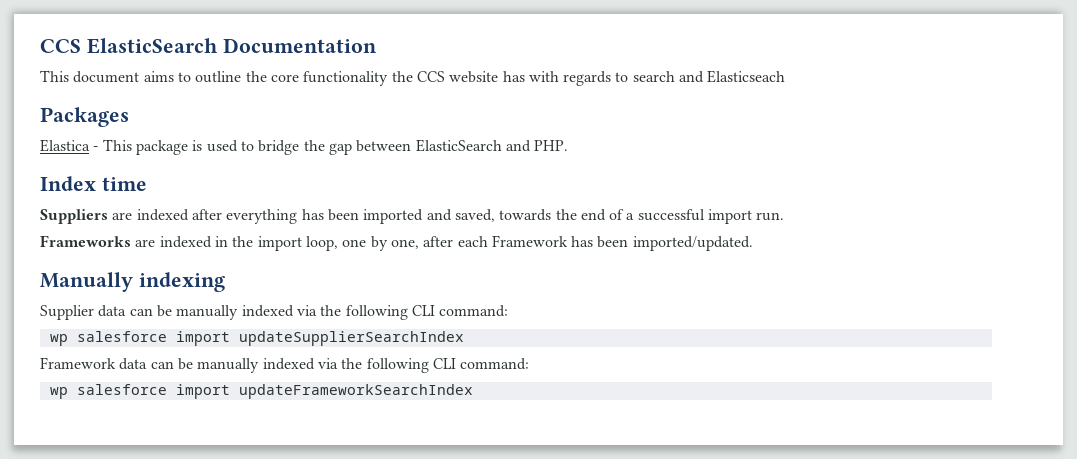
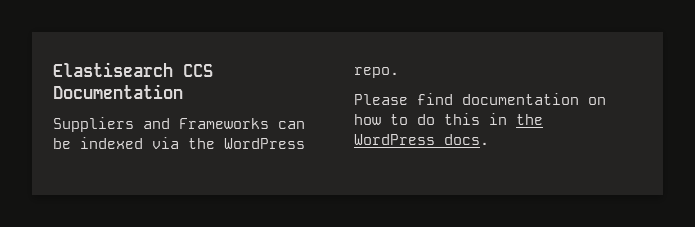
[40,38,218,54] CCS ElasticSearch -> [53,62,213,77] Elastisearch CCS
[40,70,786,86] [40,107,129,127] [40,139,569,155] [40,176,147,191] [40,209,785,224] [40,235,753,251] [40,272,225,292] [40,305,509,320] [49,331,464,346] [40,357,530,373] [49,384,473,399] This document aims to outline the core functionality the CCS website has with regards to search and Elasticseach // Packages // Elastica - This package is used to bridge the gap between ElasticSearch and PHP. // Index time // Suppliers are indexed after everything has been imported and saved, towards the end of a successful import run. // Frameworks are indexed in the import loop, one by one, after each Framework has been imported/updated. // Manually indexing // Supplier data can be manually indexed via the following CLI command: // wp salesforce import updateSupplierSearchIndex // Framework data can be manually indexed via the following CLI command: // wp salesforce import updateFrameworkSearchIndex -> [53,117,305,132] [53,137,305,149] [354,67,399,78] [354,93,606,105] [354,113,543,125] [354,134,489,145] Suppliers and Frameworks can be indexed via the WordPress repo. // Please find documentation on how to do this in the WordPress docs.

